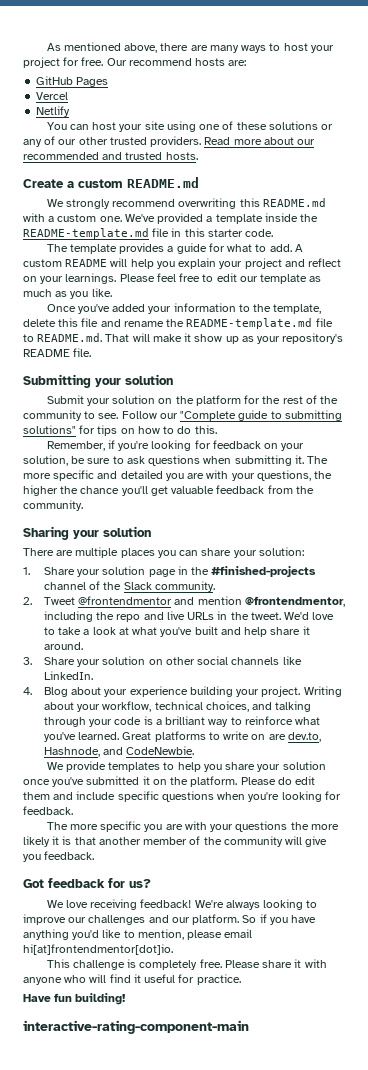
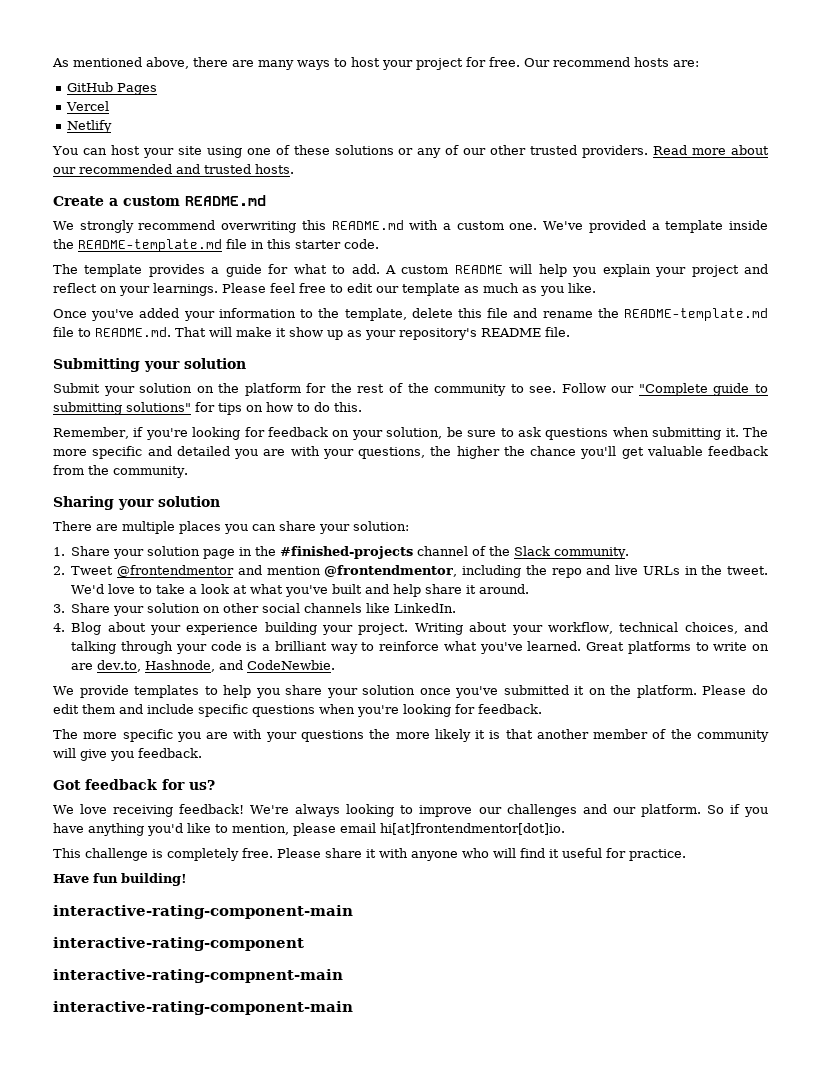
(249, 1027) none -> [53,937,304,951] [53,969,343,983] [53,1001,353,1015] // interactive-rating-component // interactive-rating-compnent-main // interactive-rating-component-main

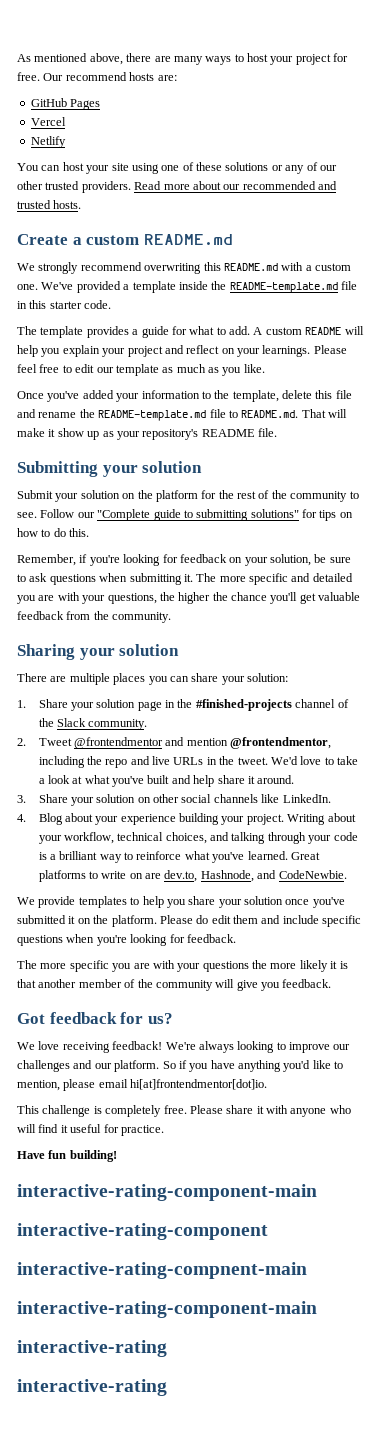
(353, 1008) none -> [17,1340,167,1357] [17,1379,167,1396] // interactive-rating // interactive-rating

